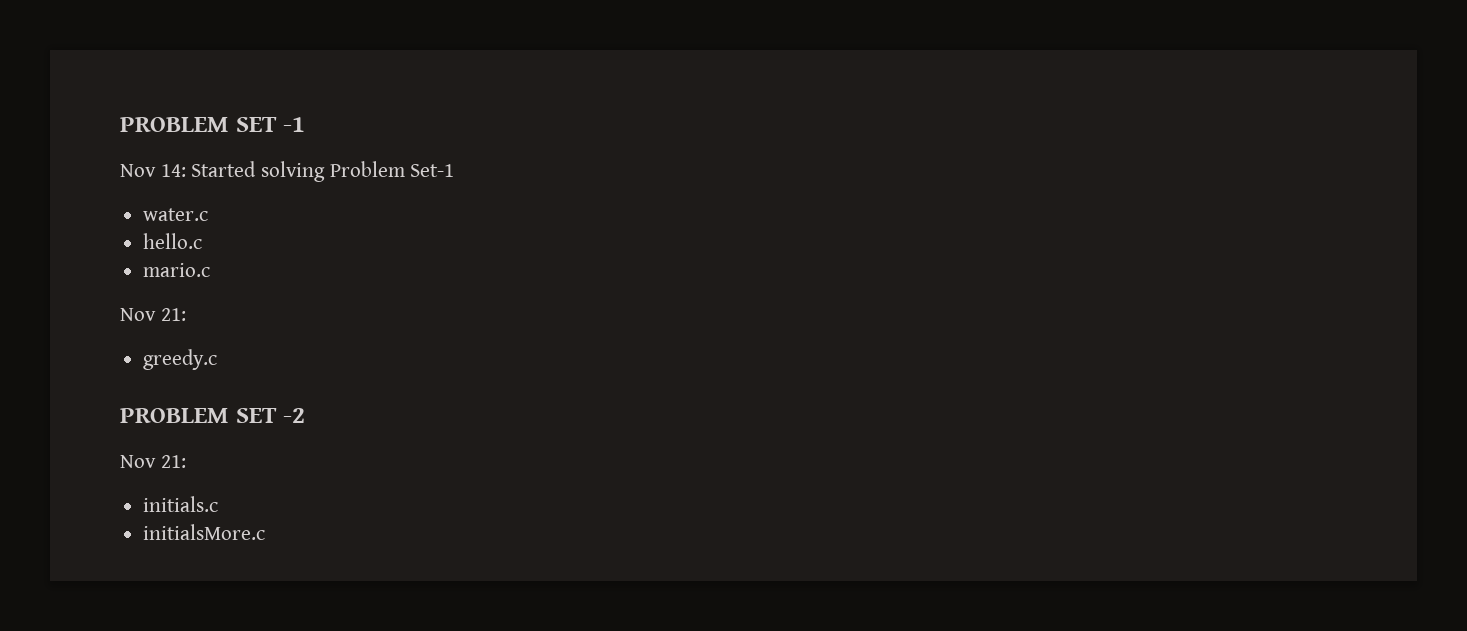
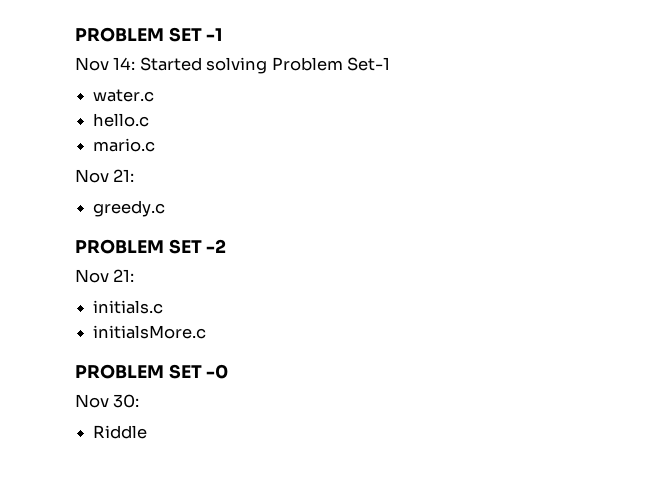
(266, 532) none -> [75,364,229,379] [75,394,140,408] [93,425,148,439] // PROBLEM SET -0 // Nov 30: // Riddle

